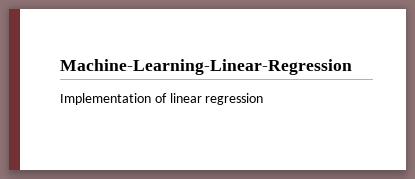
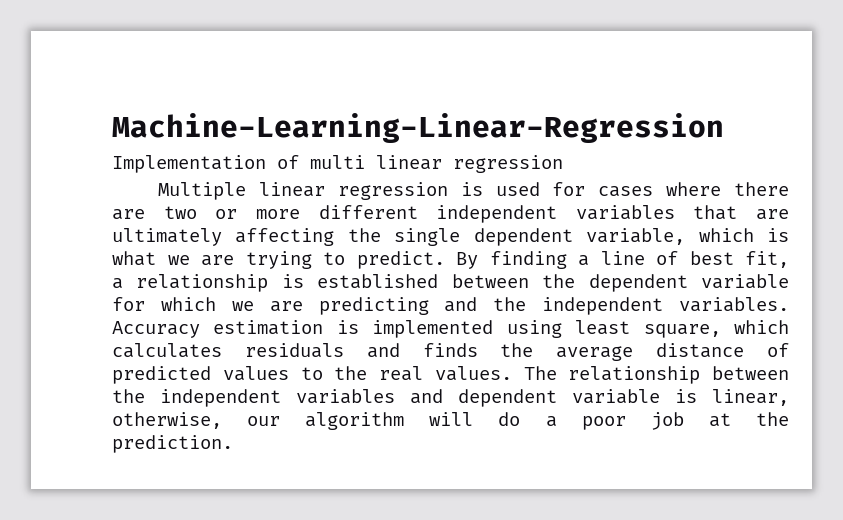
[169,93,264,105] linear regression -> [310,155,563,173] [158,182,789,200] [112,205,789,223] [112,228,790,246] [112,251,789,269] [112,274,790,292] [112,297,789,315] [112,320,789,338] [112,343,789,361] [112,366,789,384] [112,389,789,407] [112,412,789,430] [112,435,233,453] multi linear regression // Multiple linear regression is used for cases where there are two or more different independent variables that are ultimately affecting the single dependent variable, which is what we are trying to predict. By finding a line of best fit, a relationship is established between the dependent variable for which we are predicting and the independent variables. Accuracy estimation is implemented using least square, which calculates residuals and finds the average distance of predicted values to the real values. The relationship between the independent variables and dependent variable is linear, otherwise, our algorithm will do a poor job at the prediction.

